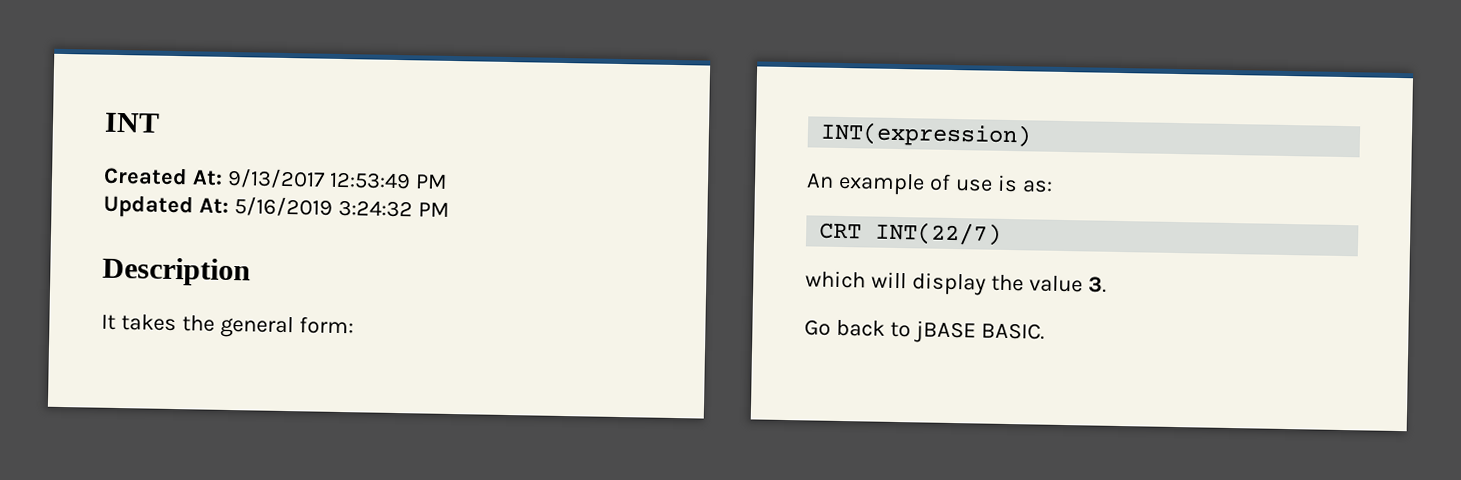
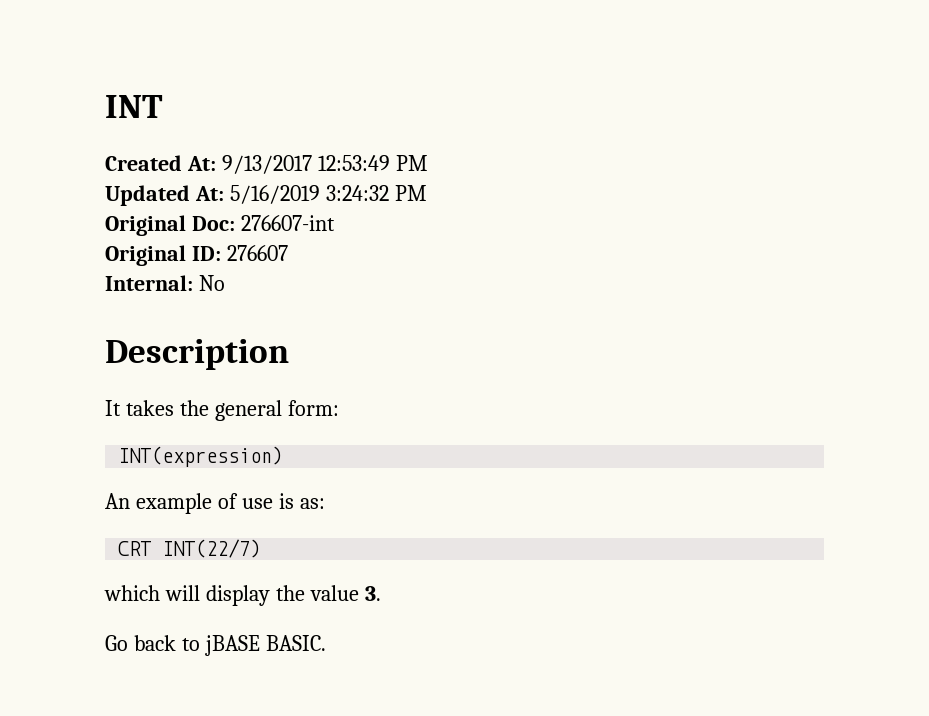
(450, 209) none -> [105,215,335,236] [105,245,288,266] [105,275,225,291] // Original Doc: 276607-int // Original ID: 276607 // Internal: No

